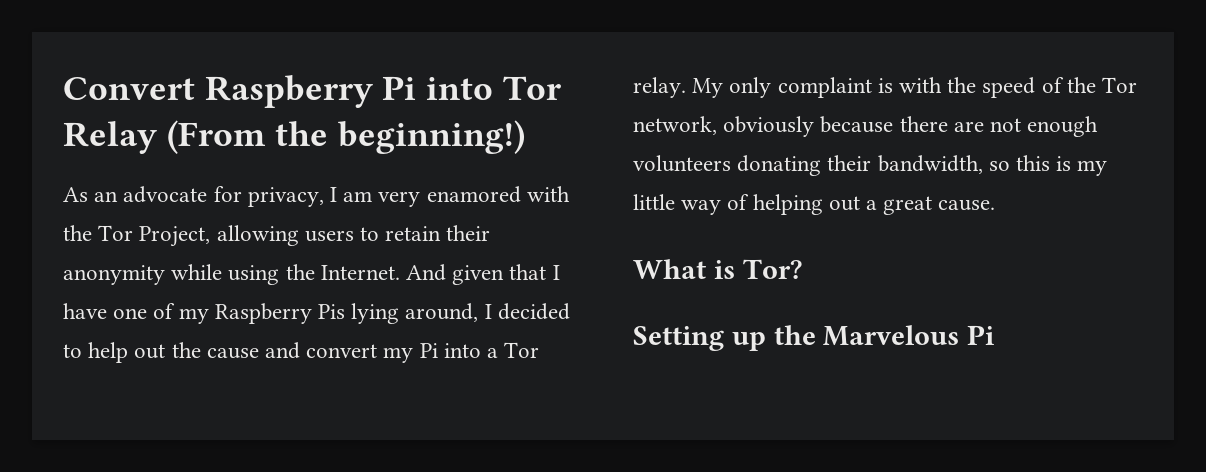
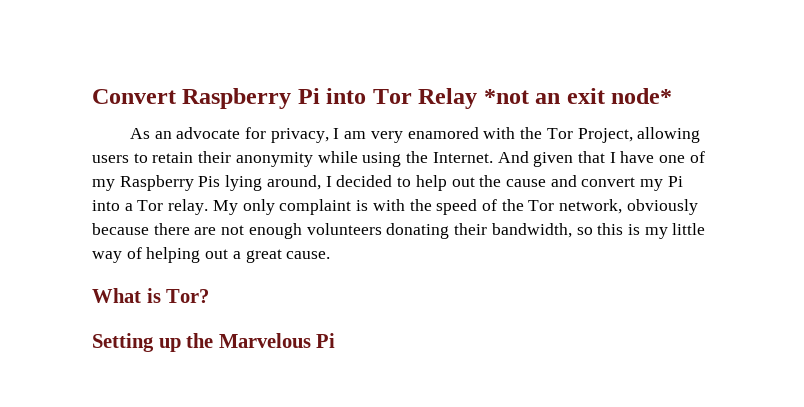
[166,120,526,154] (From the beginning!) -> [483,88,673,104] *not an exit node*

